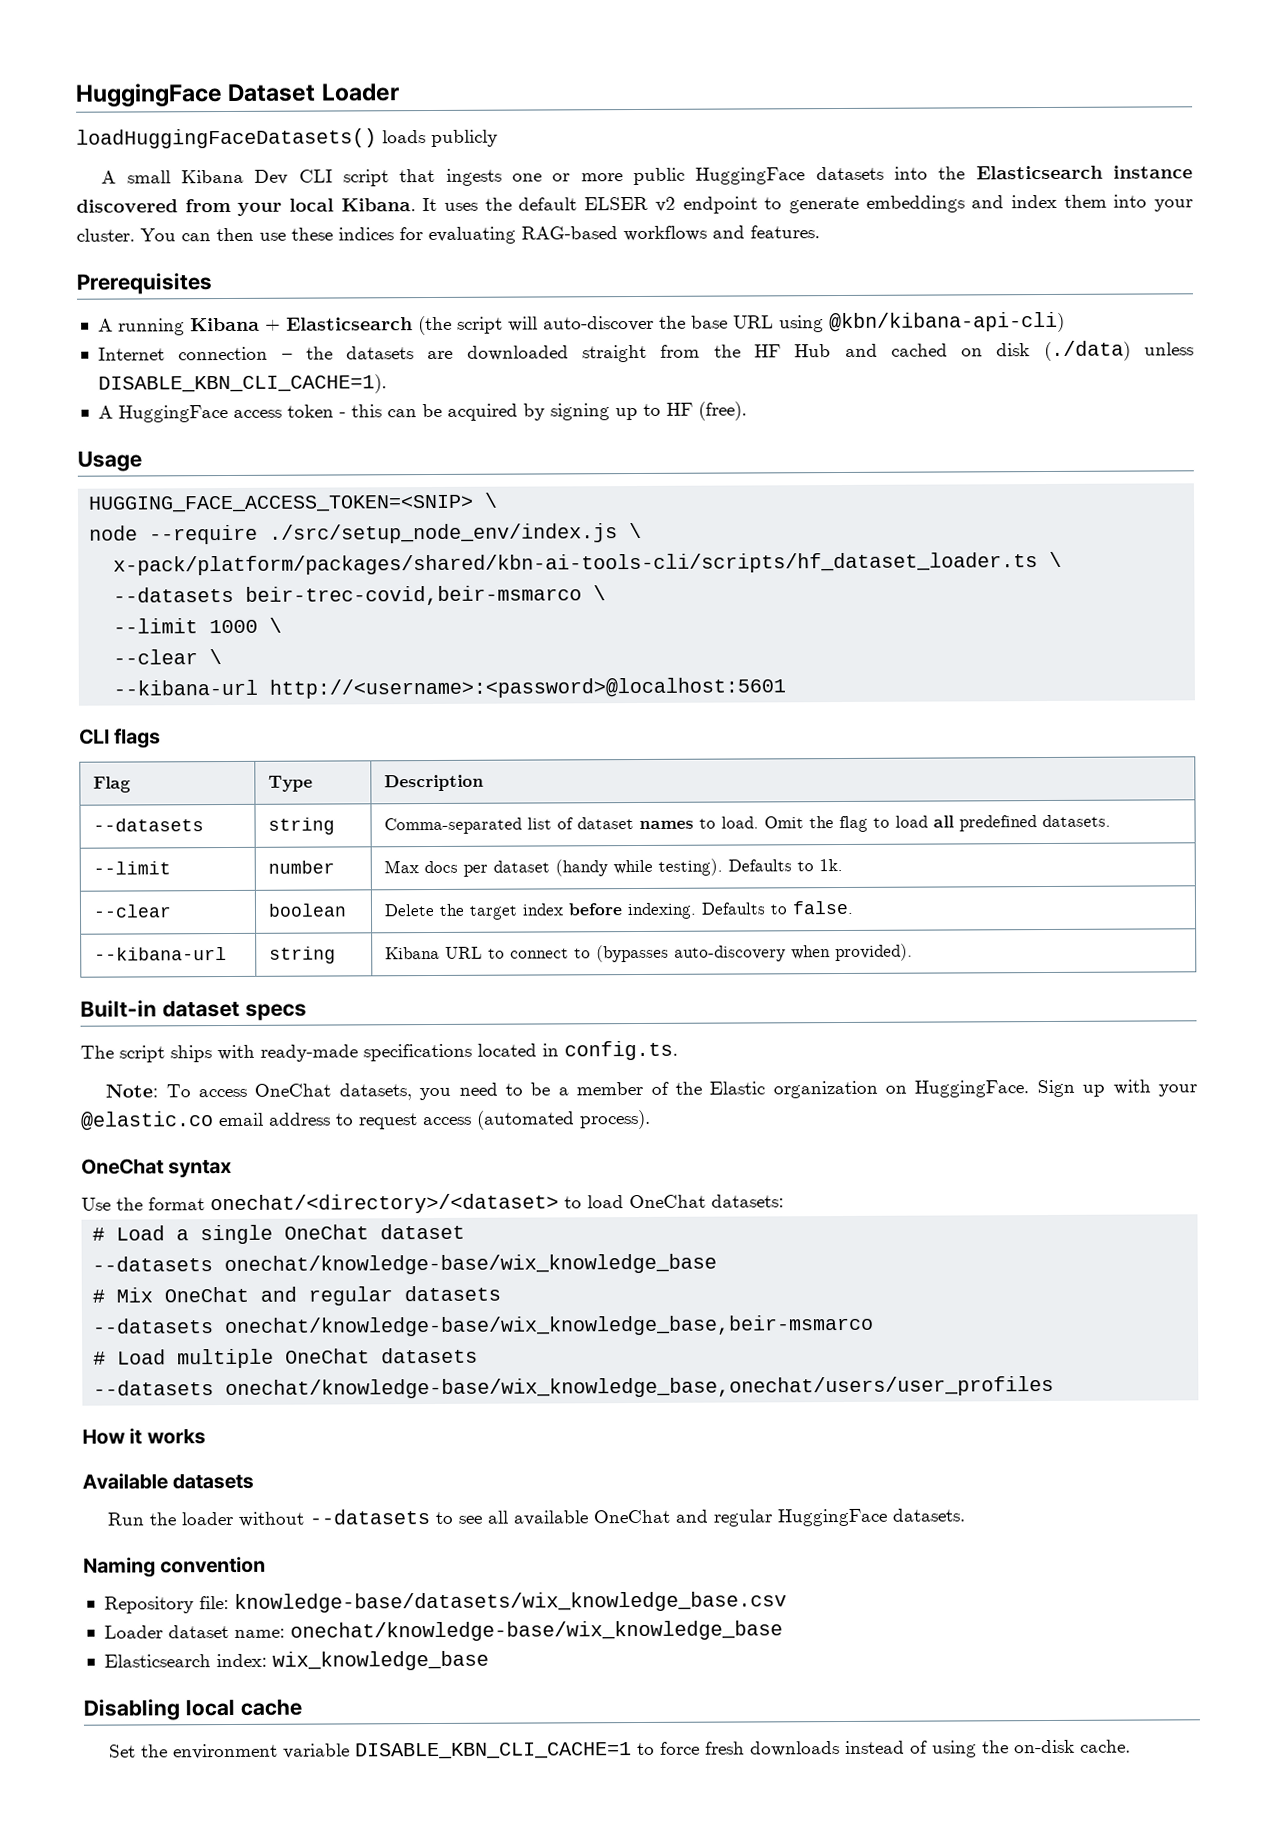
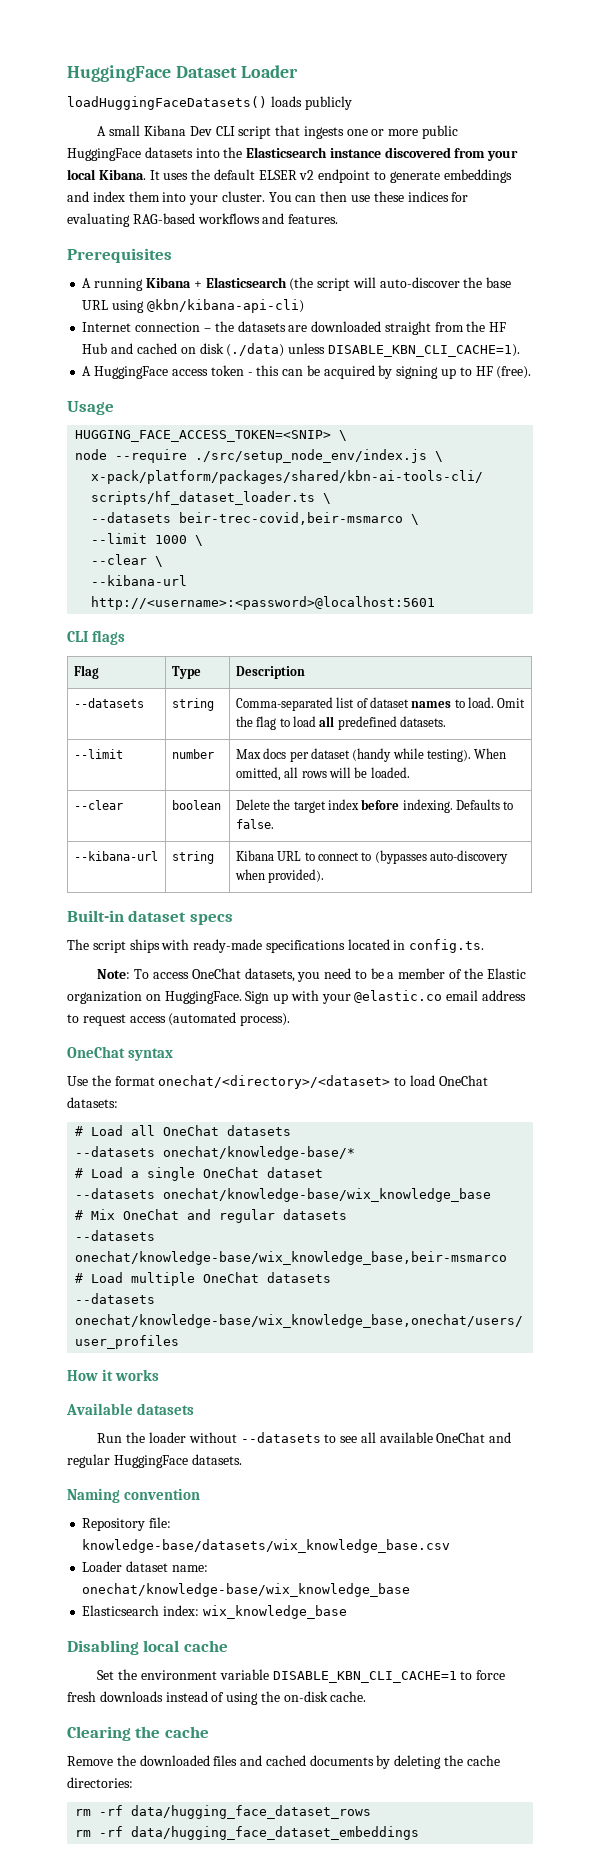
[727,858,843,872] Defaults to 1k. -> [474,748,507,759] [235,767,410,781] When omitted, all rows will be loaded.
(784, 1201) none -> [75,1125,292,1136] [75,1146,356,1160] // # Load all OneChat datasets // --datasets onechat/knowledge-base/*
(1132, 1746) none -> [67,1726,209,1741] [67,1755,500,1769] [67,1777,133,1788] [75,1805,372,1819] [75,1826,420,1840] // Clearing the cache // Remove the downloaded files and cached documents by deleting the cache directories: // rm -rf data/hugging_face_dataset_rows // rm -rf data/hugging_face_dataset_embeddings

